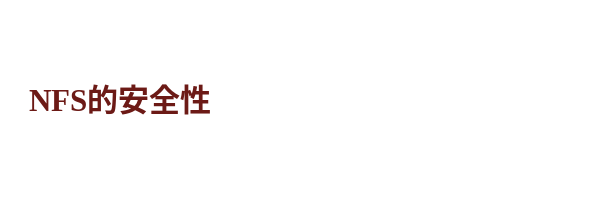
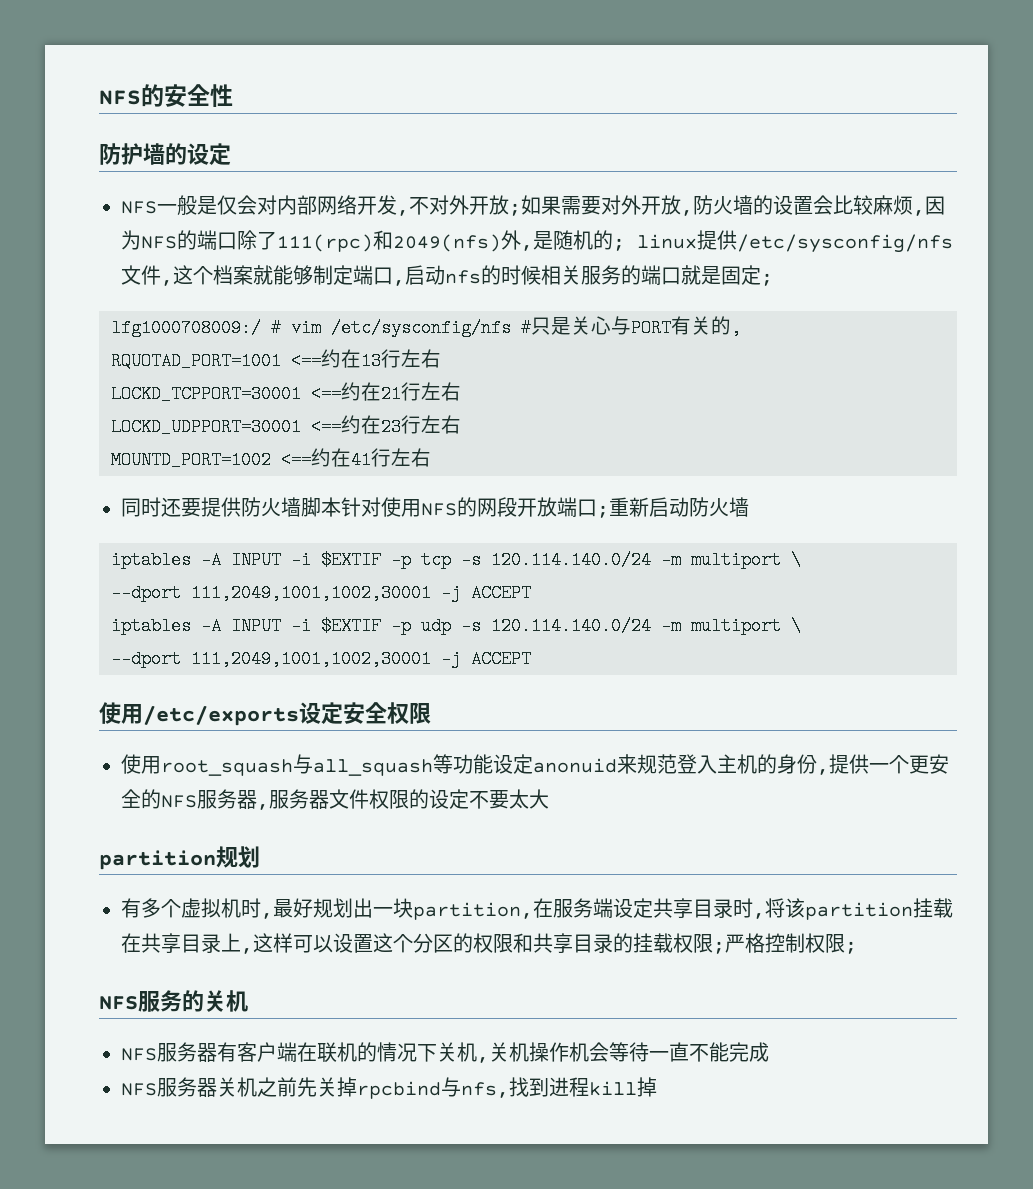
(211, 99) none -> [99,143,231,165] [121,195,945,216] [121,230,953,253] [121,265,773,286] [111,316,741,337] [111,349,441,370] [111,382,461,403] [111,415,461,436] [111,448,431,469] [121,497,749,518] [111,551,801,569] [111,584,531,602] [111,617,801,635] [111,650,531,668] [99,702,431,726] [121,754,949,776] [121,789,549,810] [99,846,260,870] [121,898,953,920] [121,933,857,954] [99,990,248,1012] [121,1042,769,1063] [121,1077,657,1099] // 防护墙的设定 // NFS一般是仅会对内部网络开发,不对外开放;如果需要对外开放,防火墙的设置会比较麻烦,因为NFS的端口除了111(rpc)和2049(nfs)外,是随机的; linux提供/etc/sysconfig/nfs文件,这个档案就能够制定端口,启动nfs的时候相关服务的端口就是固定; // lfg1000708009:/ # vim /etc/sysconfig/nfs #只是关心与PORT有关的, // RQUOTAD_PORT=1001 <==约在13行左右 // LOCKD_TCPPORT=30001 <==约在21行左右 // LOCKD_UDPPORT=30001 <==约在23行左右 // MOUNTD_PORT=1002 <==约在41行左右 // 同时还要提供防火墙脚本针对使用NFS的网段开放端口;重新启动防火墙 // iptables -A INPUT -i $EXTIF -p tcp -s 120.114.140.0/24 -m multiport \ // --dport 111,2049,1001,1002,30001 -j ACCEPT // iptables -A INPUT -i $EXTIF -p udp -s 120.114.140.0/24 -m multiport \ // --dport 111,2049,1001,1002,30001 -j ACCEPT // 使用/etc/exports设定安全权限 // 使用root_squash与all_squash等功能设定anonuid来规范登入主机的身份,提供一个更安全的NFS服务器,服务器文件权限的设定不要太大 // partition规划 // 有多个虚拟机时,最好规划出一块partition,在服务端设定共享目录时,将该partition挂载在共享目录上,这样可以设置这个分区的权限和共享目录的挂载权限;严格控制权限; // NFS服务的关机 // NFS服务器有客户端在联机的情况下关机,关机操作机会等待一直不能完成 // NFS服务器关机之前先关掉rpcbind与nfs,找到进程kill掉

